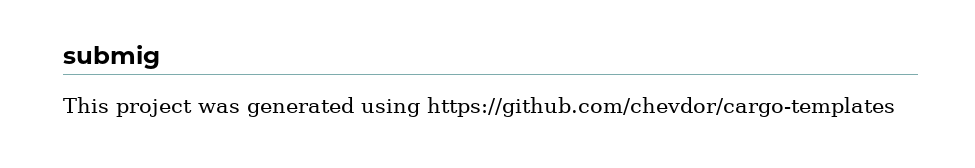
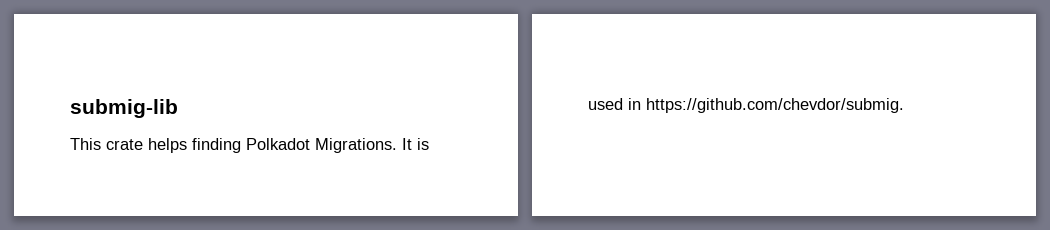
[63,45,160,69] submig -> [70,99,178,118] submig-lib
[116,97,895,117] project was generated using https://github.com/chevdor/cargo-templates -> [106,138,429,153] [588,98,904,113] crate helps finding Polkadot Migrations. It is used in https://github.com/chevdor/submig.

